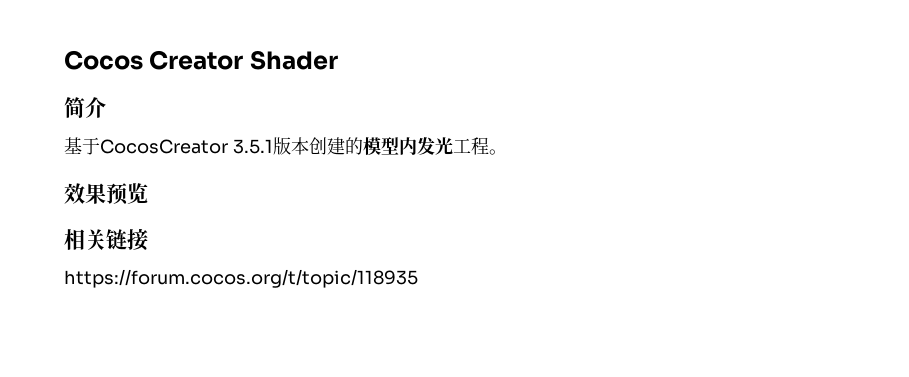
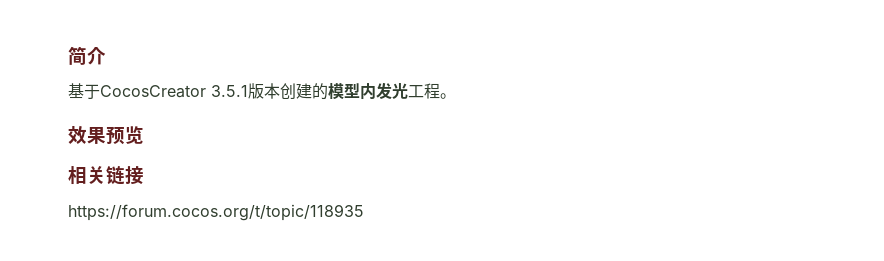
[64,50,338,70] Cocos Creator Shader // -> (68, 55) none

